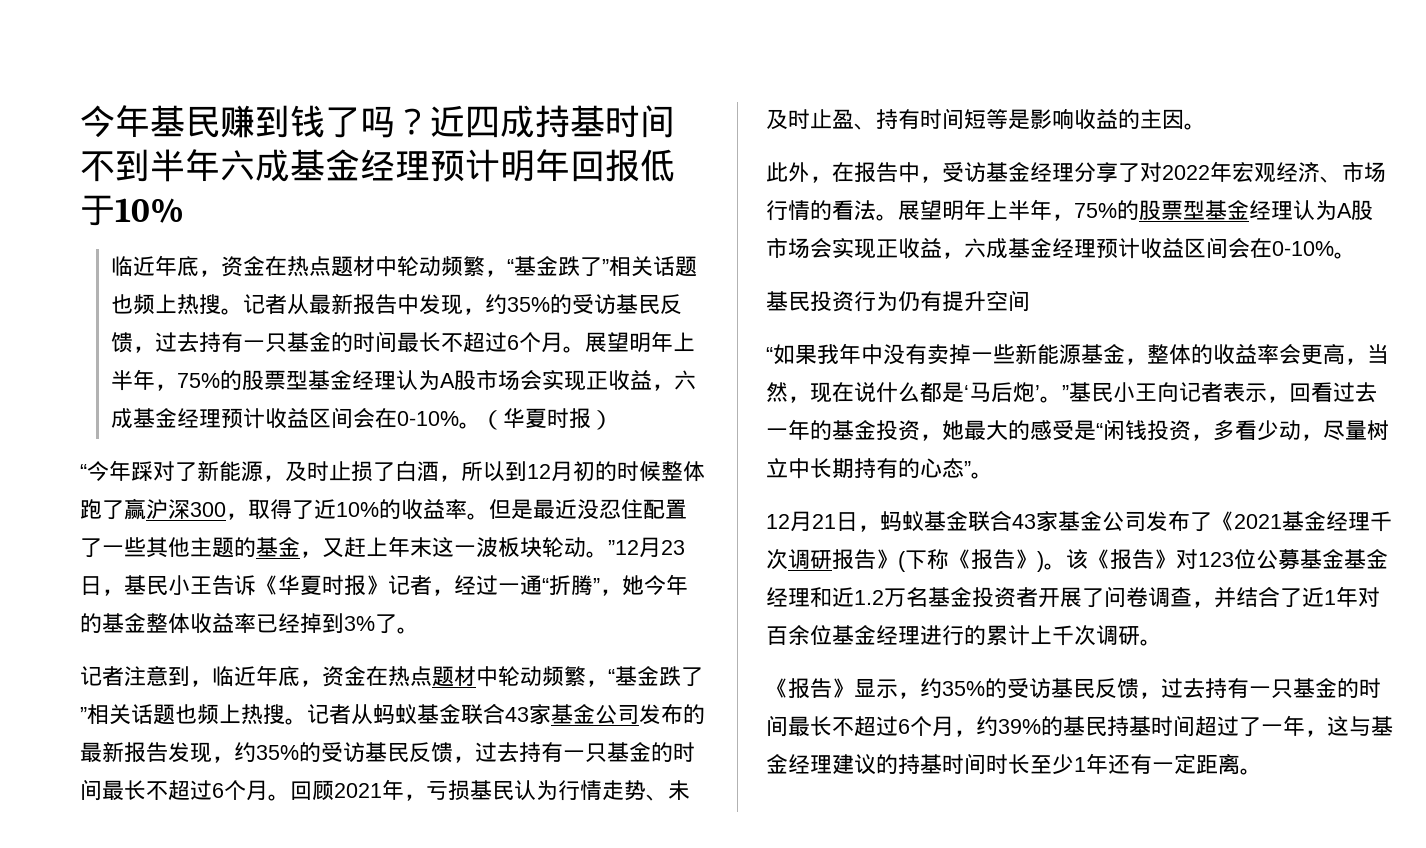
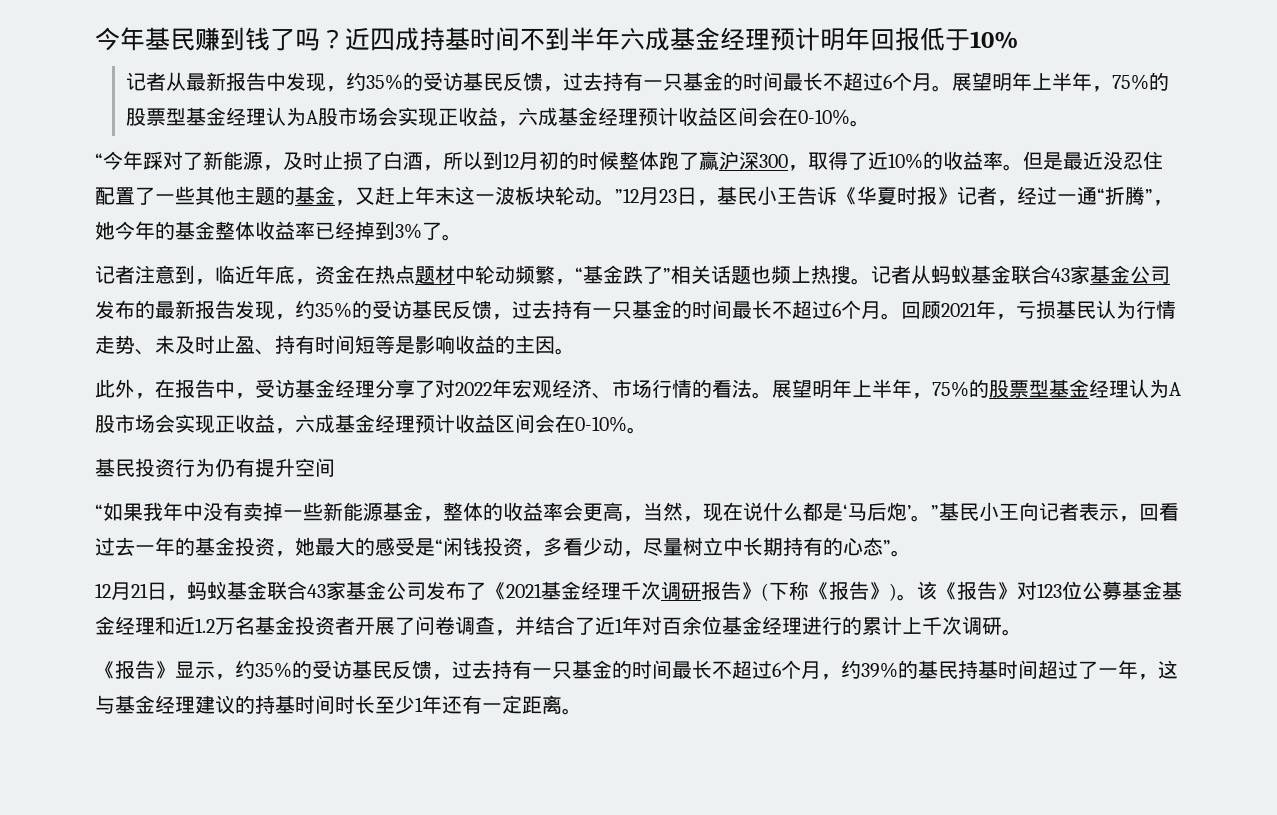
[111,255,698,277] [111,294,244,315] 临近年底，资金在热点题材中轮动频繁，“基金跌了”相关话题也频上热搜。 -> (1018, 40) none
[481,408,614,430] （华夏时报） -> (870, 123) none

